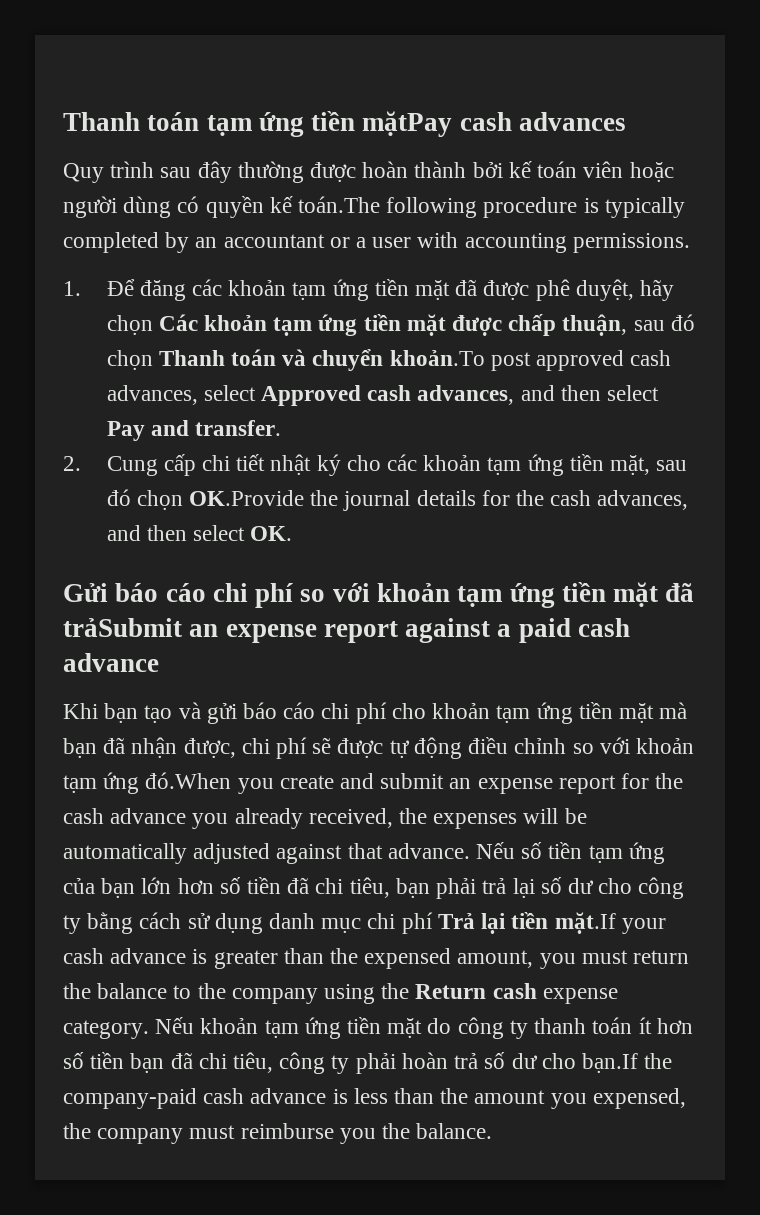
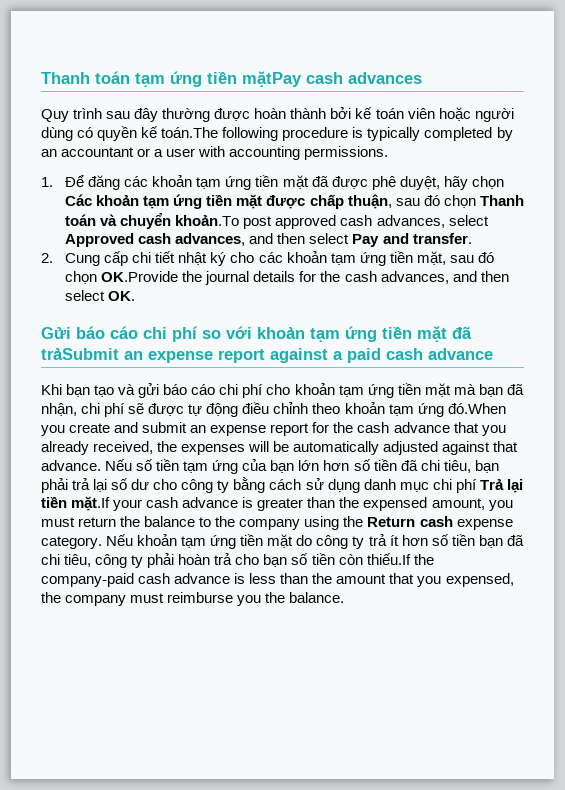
[131,737,236,758] nhận được, -> [41,403,77,416] nhận,
[572,737,630,754] so với -> [312,403,341,414] theo
(187, 816) none -> [453,422,479,433] that
[534,1017,633,1034] thanh toán -> [368,534,387,546] trả
[484,1052,638,1073] số dư cho bạn.If -> [235,553,411,567] cho bạn số tiền còn thiếu.If
(546, 1097) none -> [389,573,415,584] that

